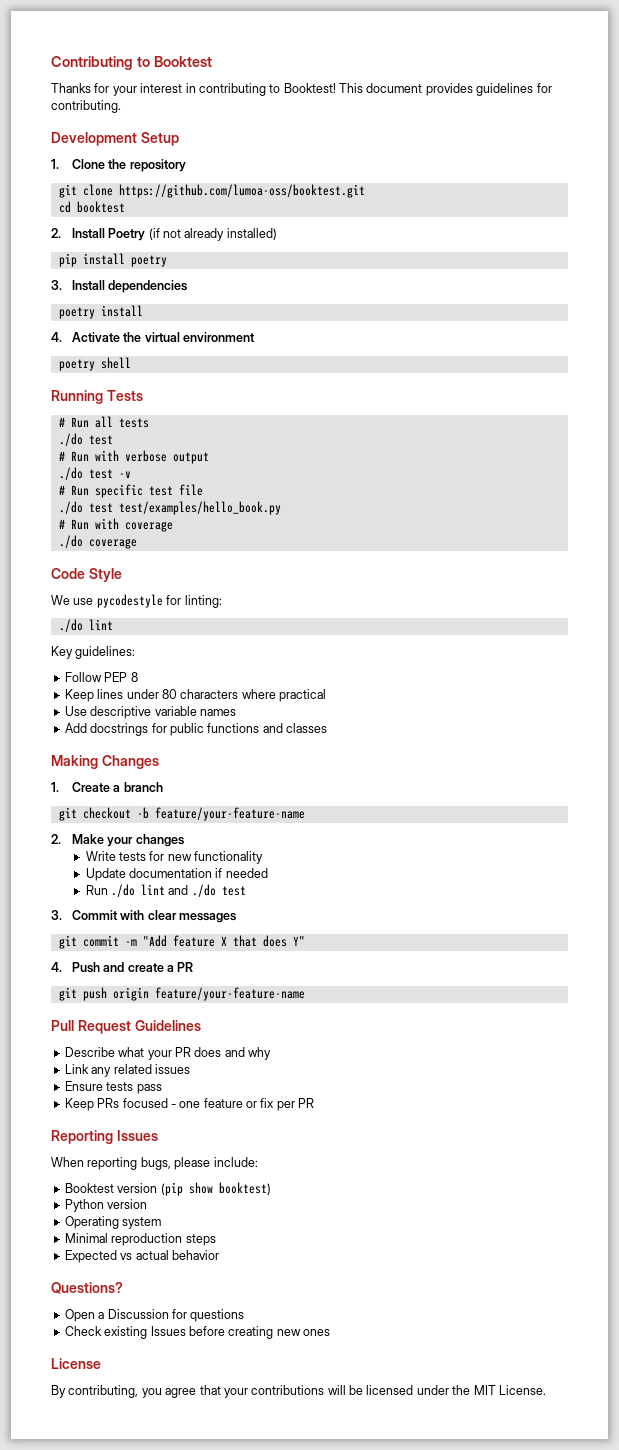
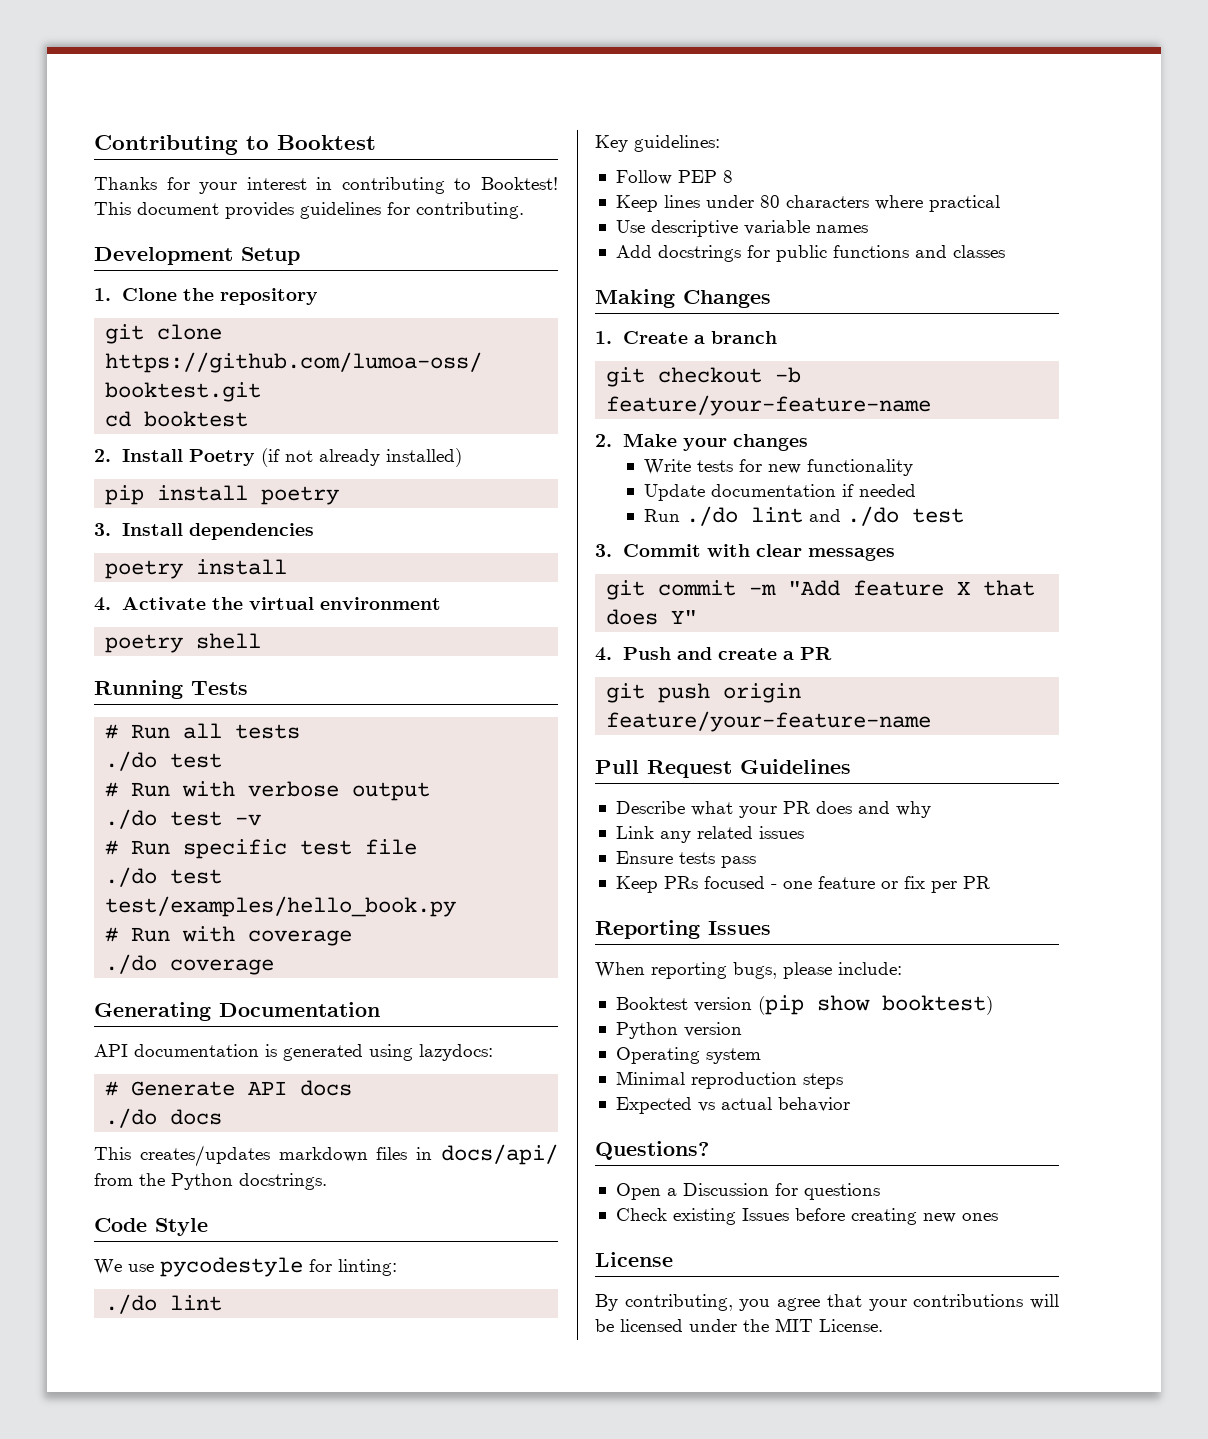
(137, 543) none -> [94,1002,380,1021] [94,1044,493,1061] [105,1080,353,1096] [105,1108,223,1128] [94,1144,558,1167] [94,1173,327,1190] // Generating Documentation // API documentation is generated using lazydocs: // # Generate API docs // ./do docs // This creates/updates markdown files in docs/api/ from the Python docstrings.

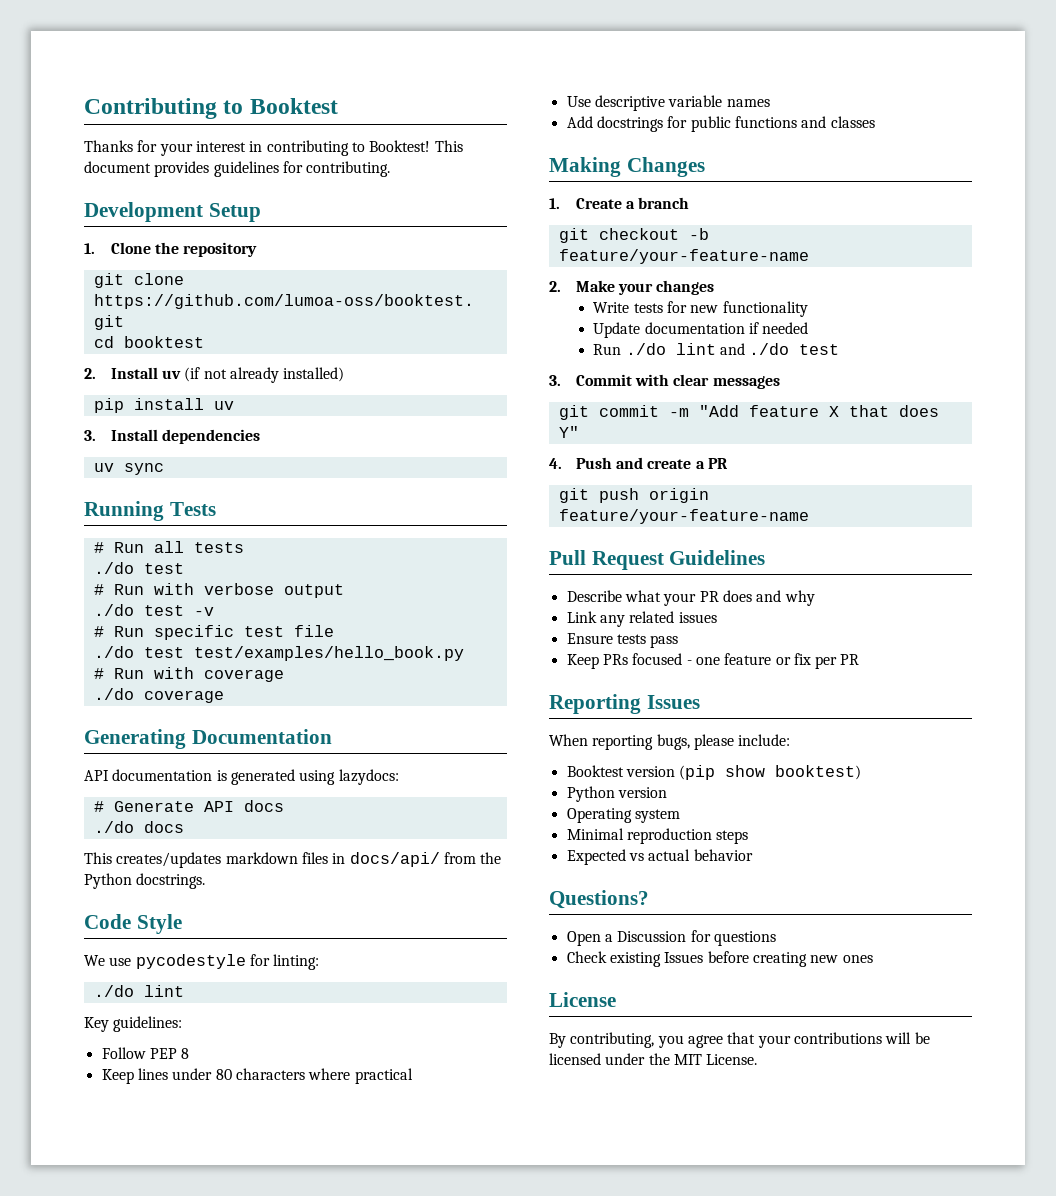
[189,449,256,466] Poetry -> [162,370,182,379] uv
[261,486,340,505] poetry -> [213,401,234,410] uv
[105,559,288,579] [94,597,442,611] [105,633,262,653] poetry install // 4. Activate the virtual environment // poetry shell -> [93,463,164,475] uv sync

